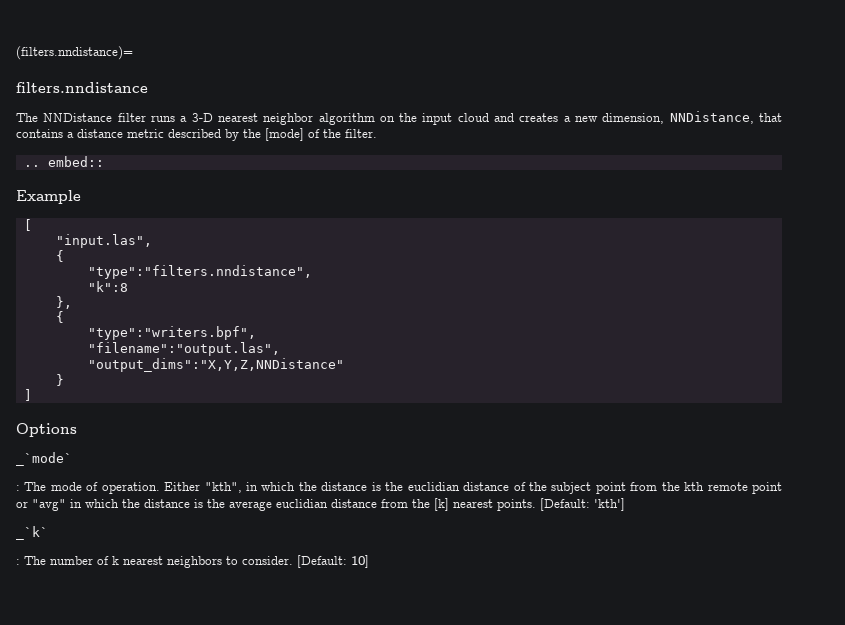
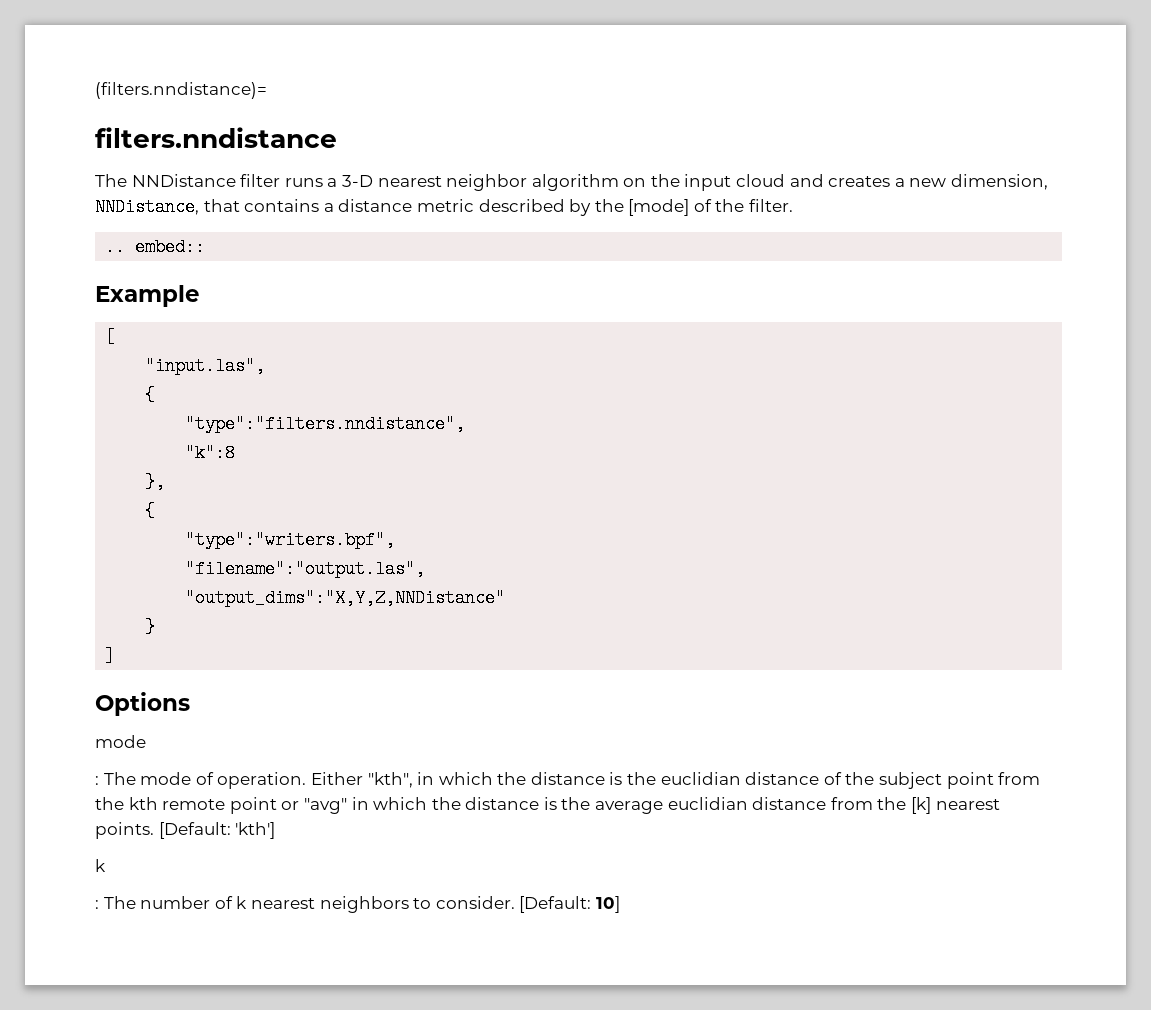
[16,452,72,466] _`mode` -> [95,735,146,748] mode
[16,526,48,540] _`k` -> [95,859,106,872] k

